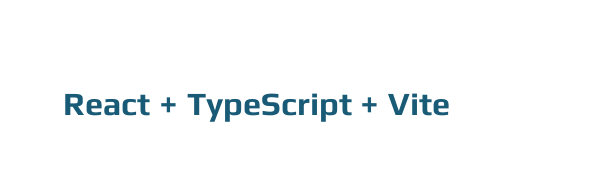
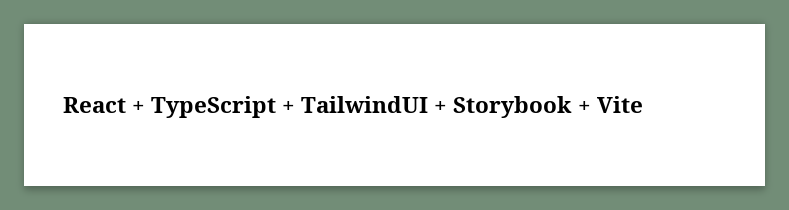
(380, 106) none -> [301,96,591,118] TailwindUI + Storybook +

